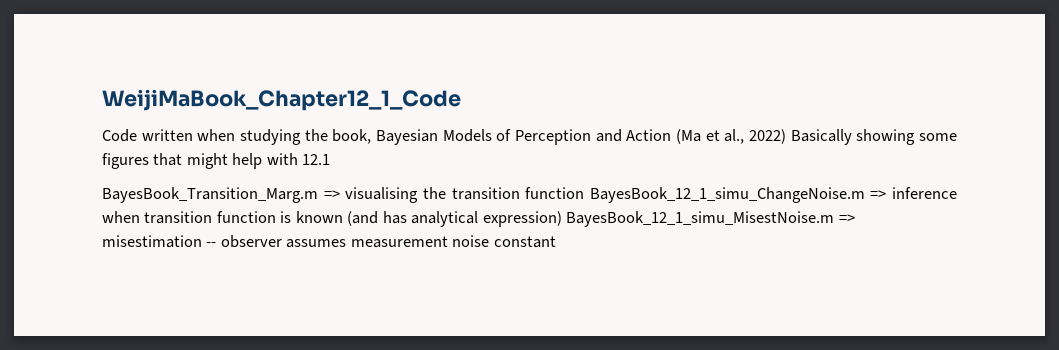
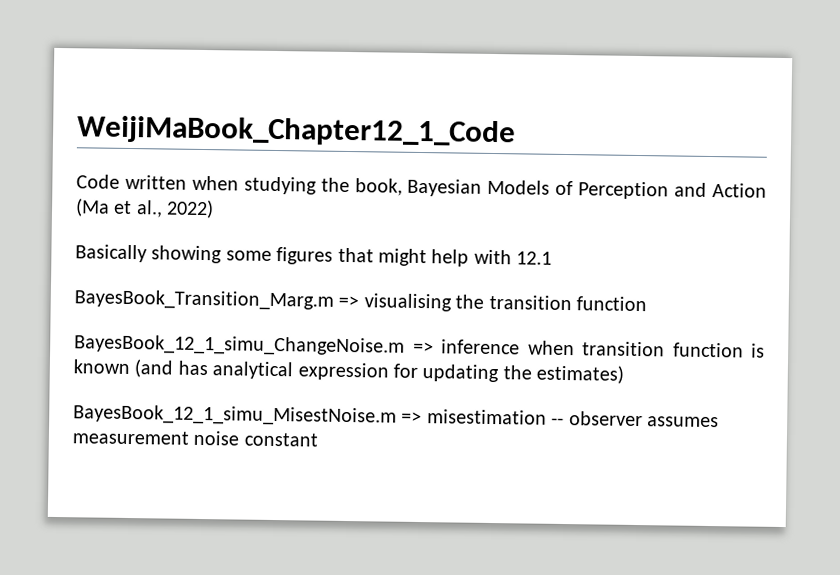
(786, 136) none -> (215, 209) //
(585, 193) none -> (647, 304) //
[482,211,562,227] expression) -> [297,362,625,384] expression for updating the estimates) //

